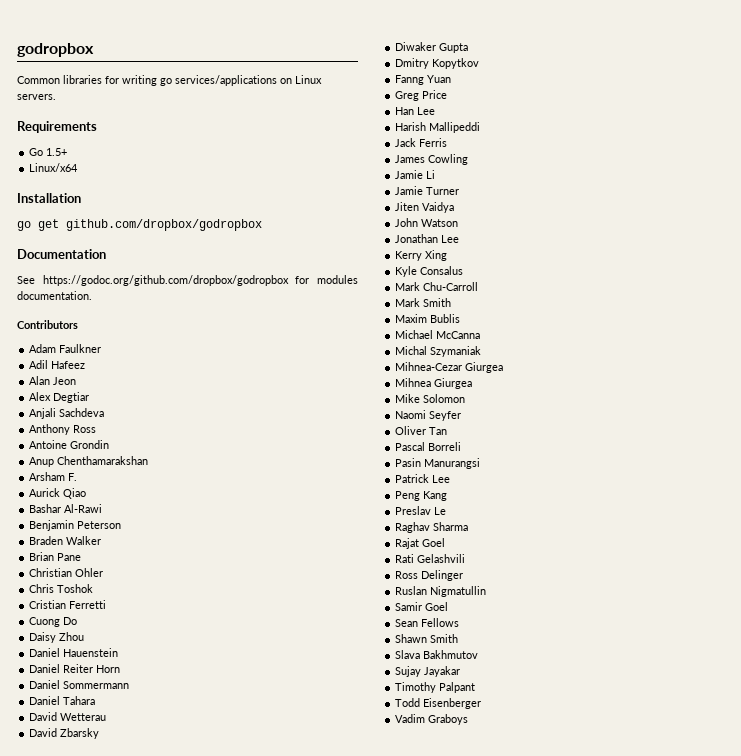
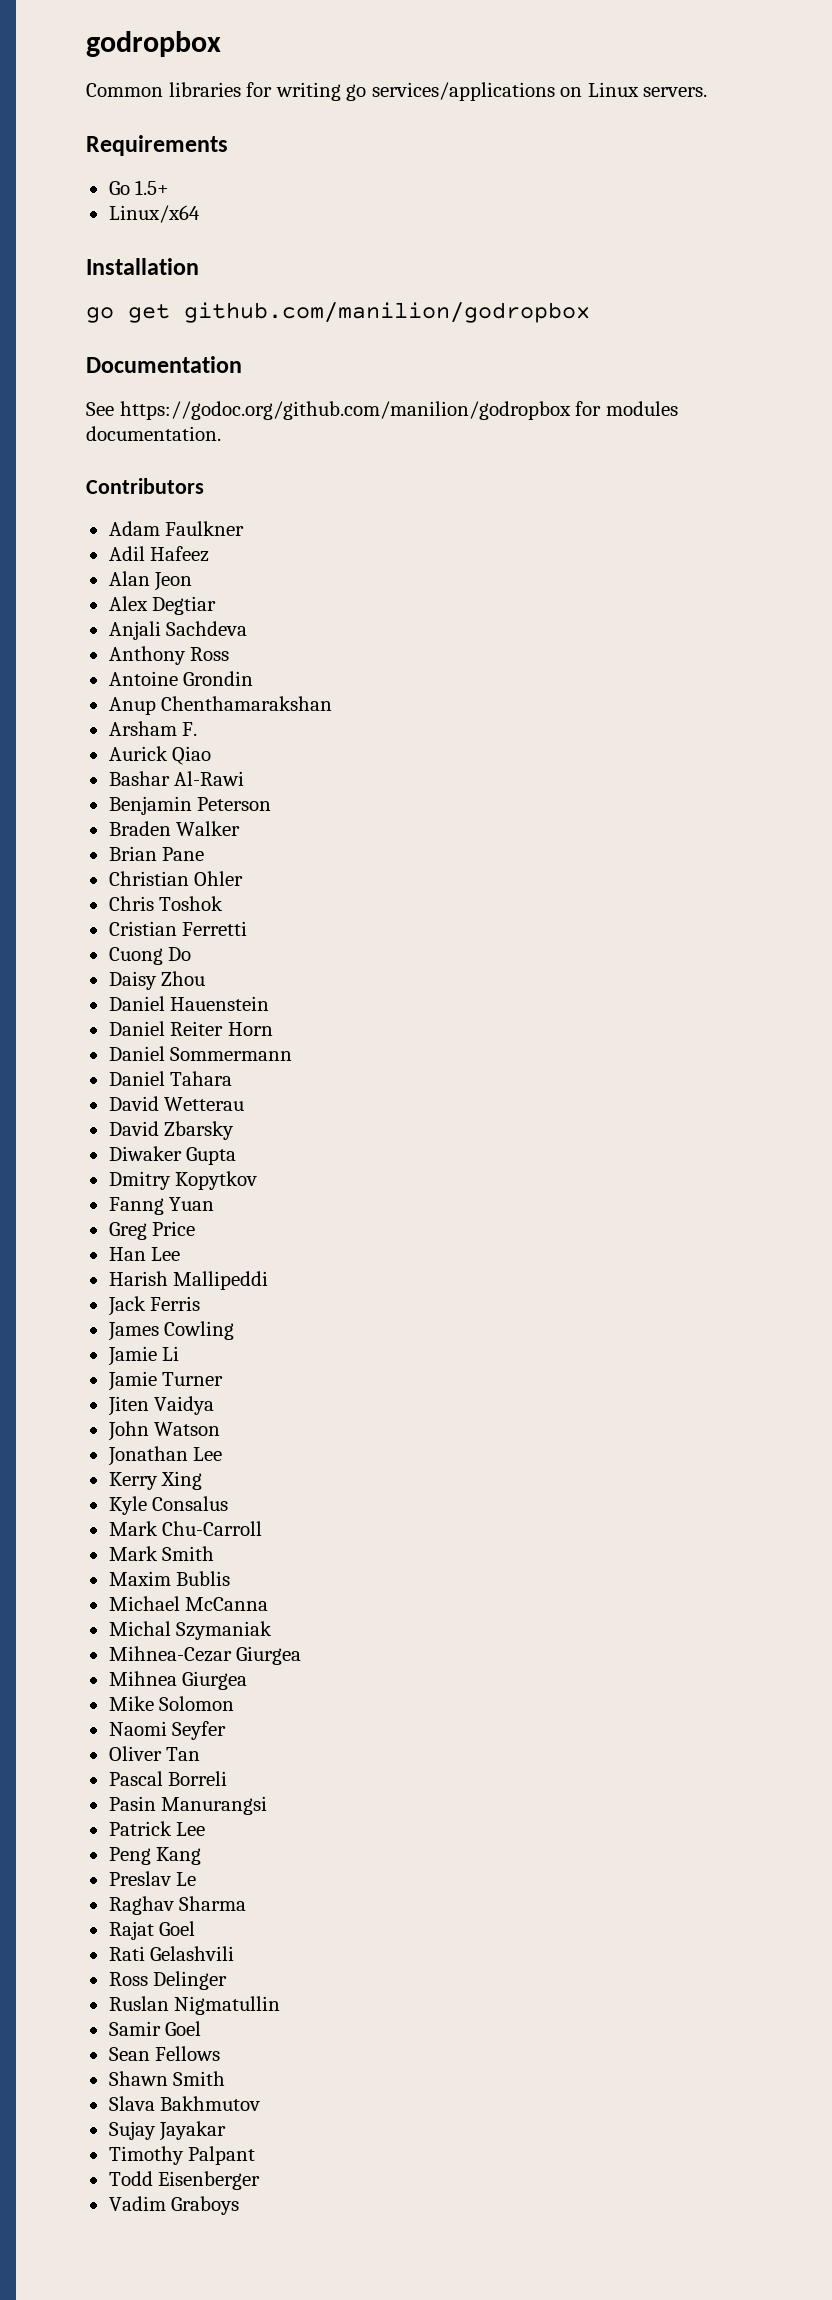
[66,219,262,231] github.com/dropbox/godropbox -> [184,302,590,323] github.com/manilion/godropbox
[42,275,289,286] https://godoc.org/github.com/dropbox/godropbox -> [119,401,571,420] https://godoc.org/github.com/manilion/godropbox

